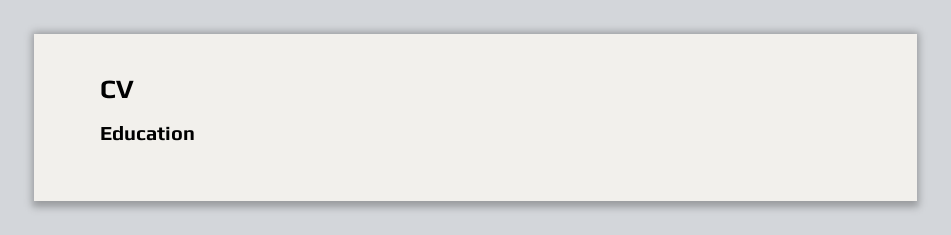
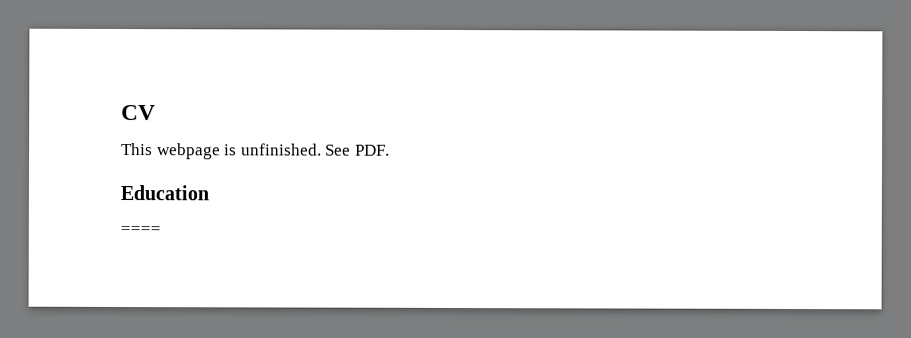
(134, 89) none -> [121,143,390,160] // This webpage is unfinished. See PDF.
(195, 133) none -> [120,226,161,235] // ====

